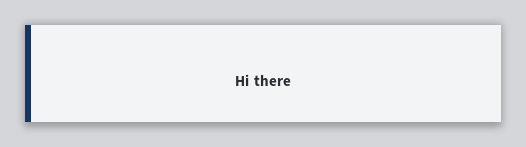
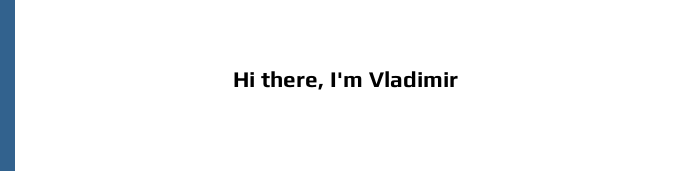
[253,75,291,86] there -> [260,71,459,90] there, I'm Vladimir

